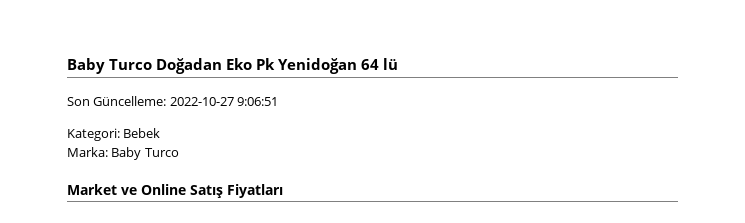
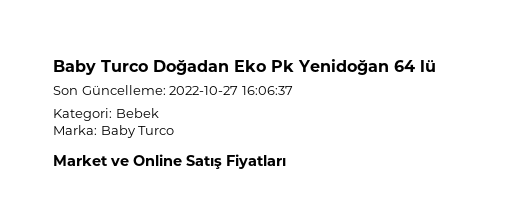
[237,97,279,106] 9:06:51 -> [241,86,293,95] 16:06:37

